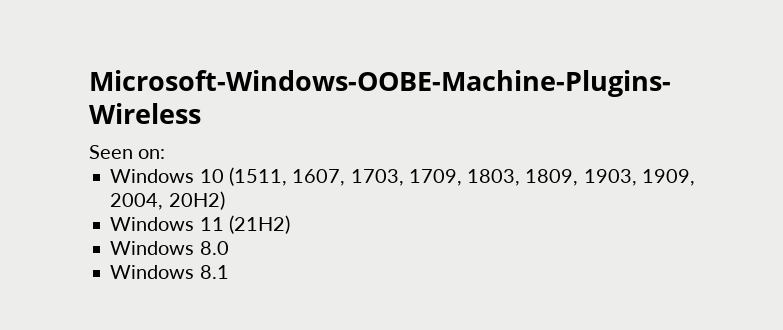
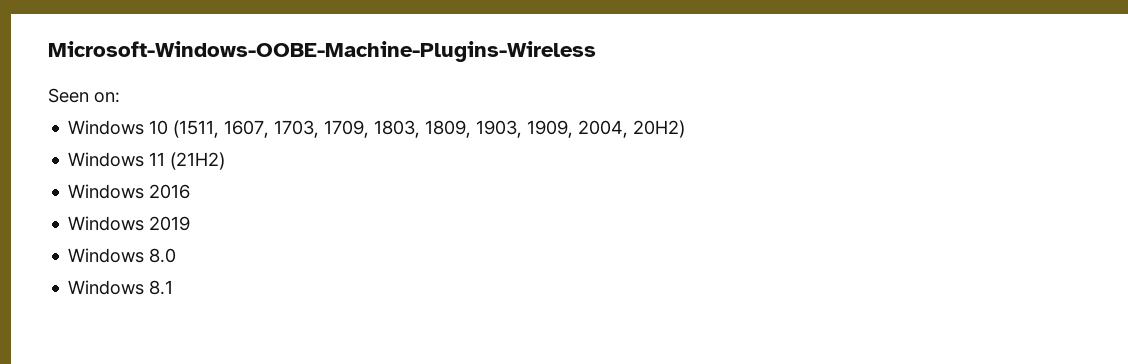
(290, 224) none -> [68,184,191,199] [68,216,191,231] // Windows 2016 // Windows 2019

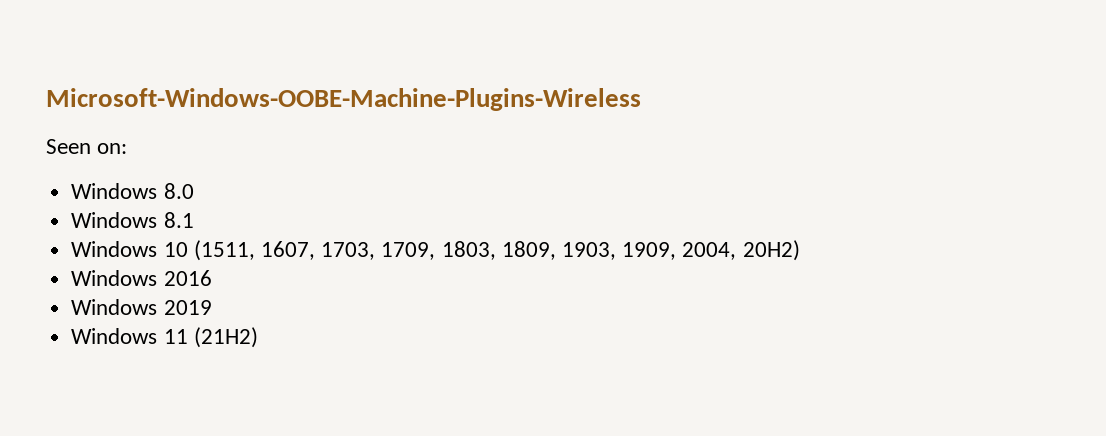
(120, 97) none -> [71,183,194,199] [71,212,194,228] // Windows 8.0 // Windows 8.1
[68,152,226,170] // Windows 11 (21H2) -> (800, 250) none
[149,248,177,263] [68,280,174,295] 8.0 // Windows 8.1 -> [163,327,258,348] 11 (21H2)

